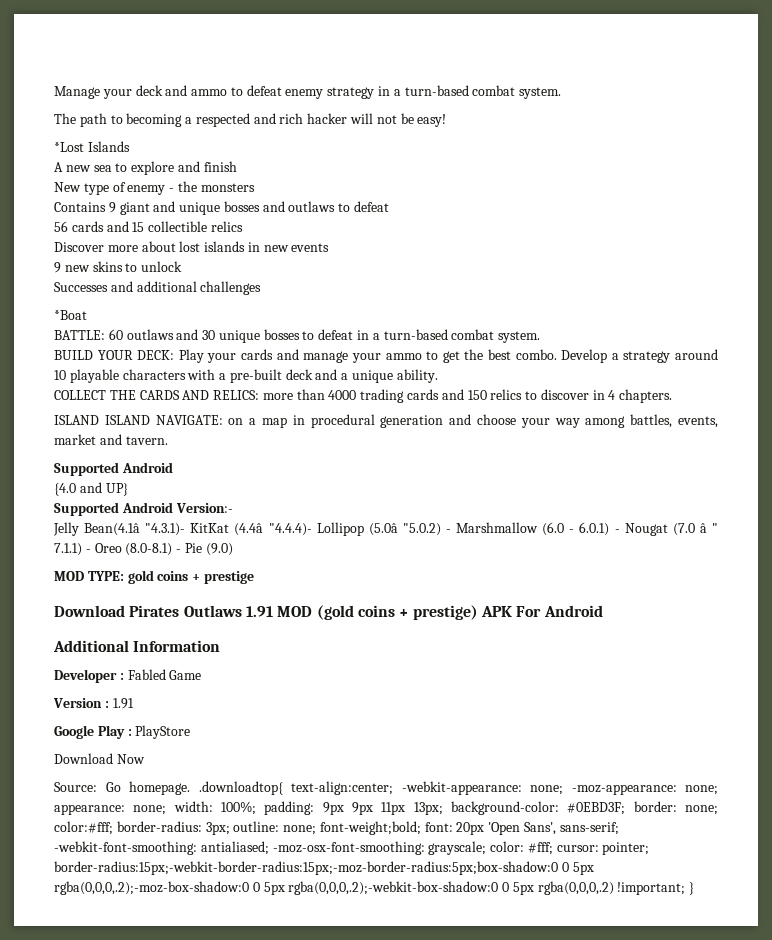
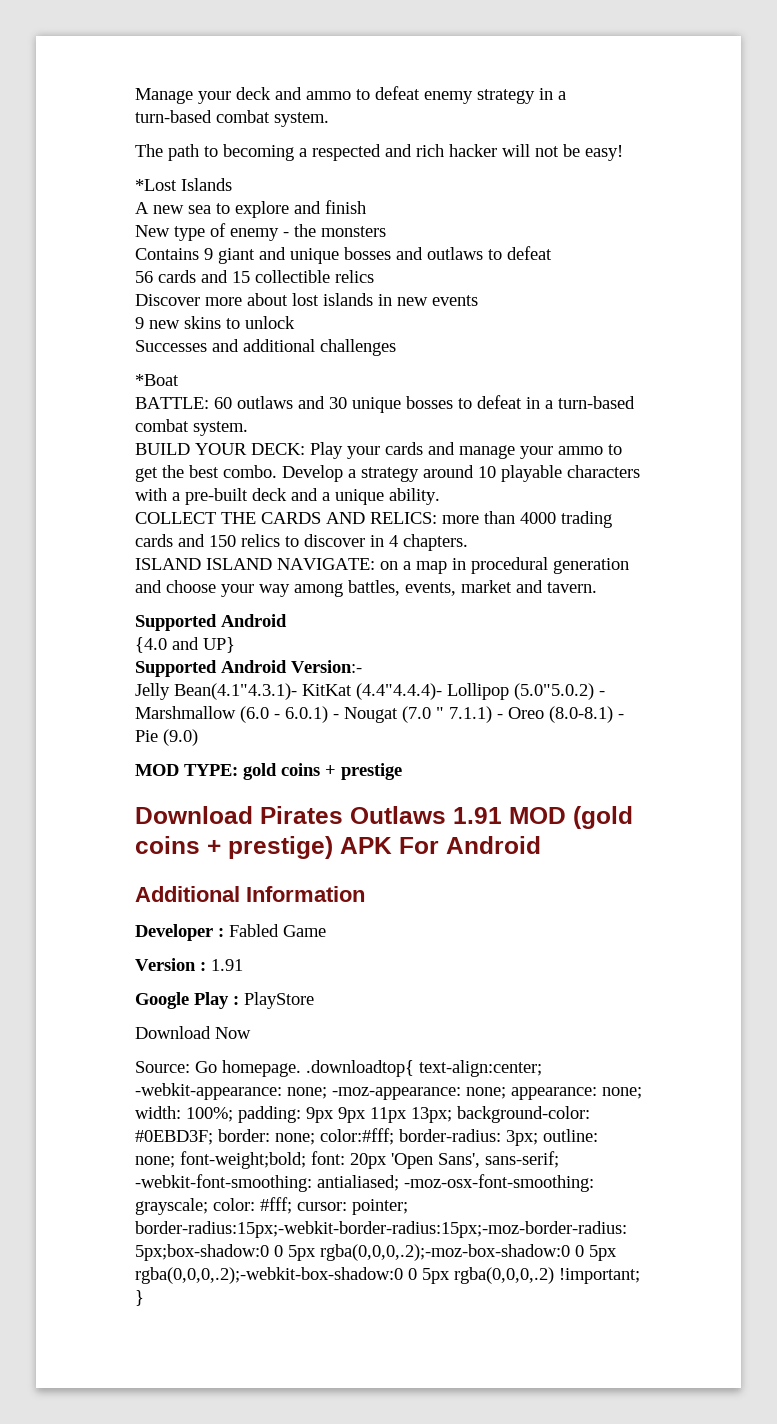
[84,522,441,536] Bean(4.1â "4.3.1)- KitKat (4.4â "4.4.4)- Lollipop (5.0â "5.0.2) -> [174,683,594,700] Bean(4.1"4.3.1)- KitKat (4.4"4.4.4)- Lollipop (5.0"5.0.2)
[699,523,707,533] â -> (431, 714) none

